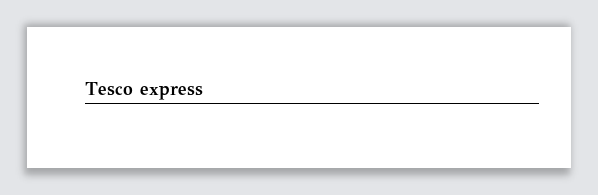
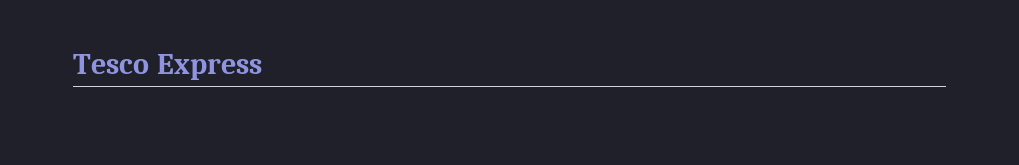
[139,85,203,100] express -> [157,54,263,80] Express

